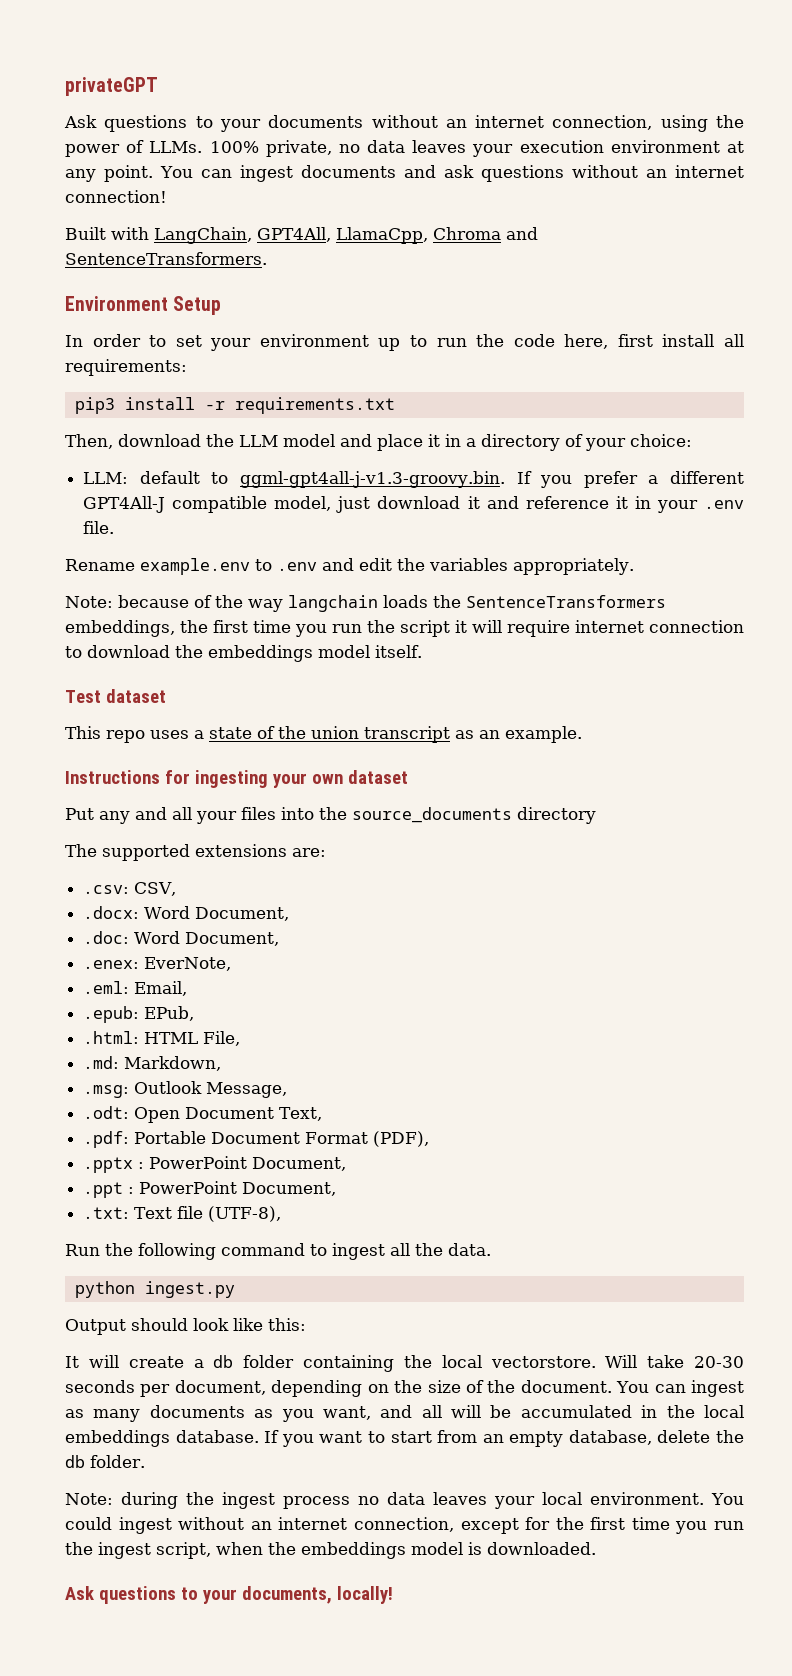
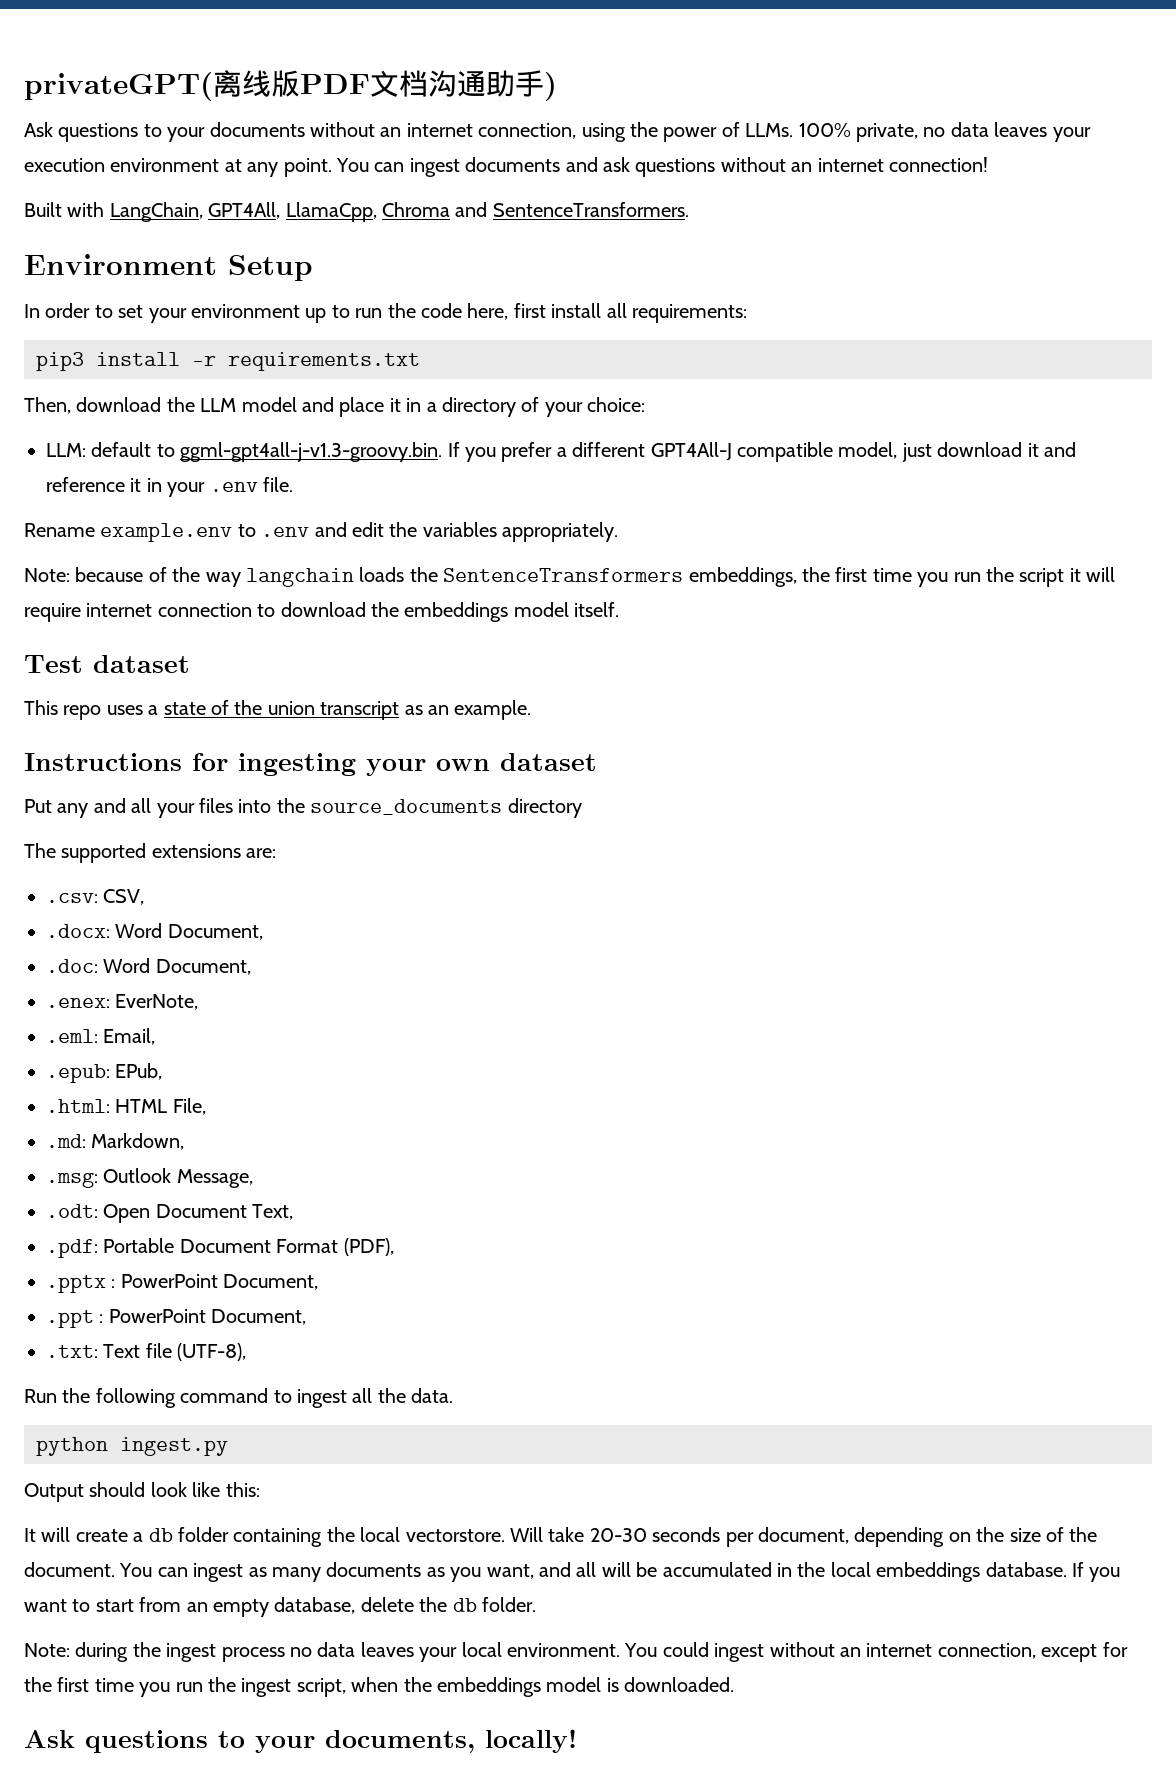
[65,77,158,96] privateGPT -> [24,70,557,101] privateGPT(离线版PDF文档沟通助手)

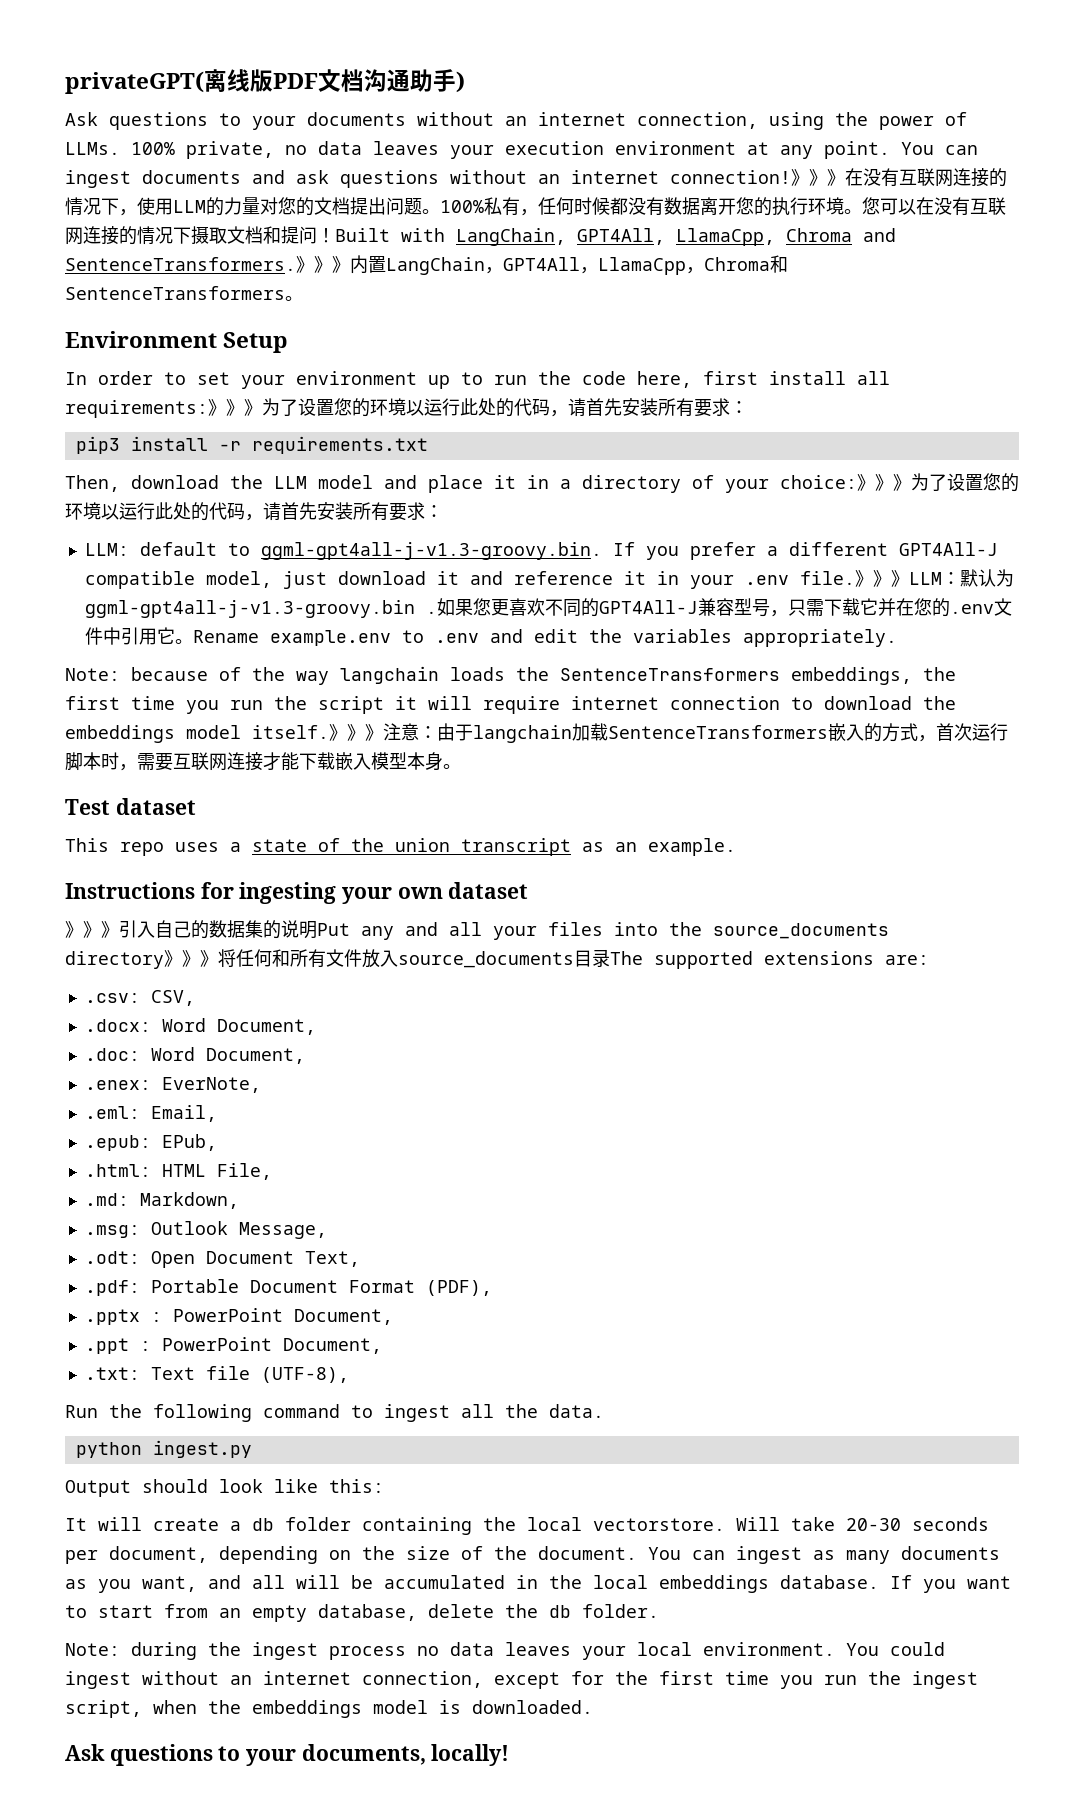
(988, 164) // -> [791,168,1007,187] [65,197,1006,216] [65,226,335,245] 》》》在没有互联网连接的情况下，使用LLM的力量对您的文档提出问题。100%私有，任何时候都没有数据离开您的执行环境。您可以在没有互联网连接的情况下摄取文档和提问！
(689, 209) none -> [296,255,788,275] [65,286,303,301] 》》》内置LangChain，GPT4All，LlamaCpp，Chroma和SentenceTransformers。
(747, 313) none -> [208,398,748,417] 》》》为了设置您的环境以运行此处的代码，请首先安装所有要求：
(646, 404) none -> [857,473,1019,492] [65,502,443,521] 》》》为了设置您的环境以运行此处的代码，请首先安装所有要求：
(293, 484) // -> [854,569,1014,587] [84,598,1012,618] [84,627,193,645] 》》》LLM：默认为ggml-gpt4all-j-v1.3-groovy.bin .如果您更喜欢不同的GPT4All-J兼容型号，只需下载它并在您的.env文件中引用它。
(620, 609) none -> [329,723,1008,743] [65,752,461,771] 》》》注意：由于langchain加载SentenceTransformers嵌入的方式，首次运行脚本时，需要互联网连接才能下载嵌入模型本身。
(597, 762) none -> [65,920,317,939] 》》》引入自己的数据集的说明
(582, 808) // -> [164,949,610,968] 》》》将任何和所有文件放入source_documents目录

